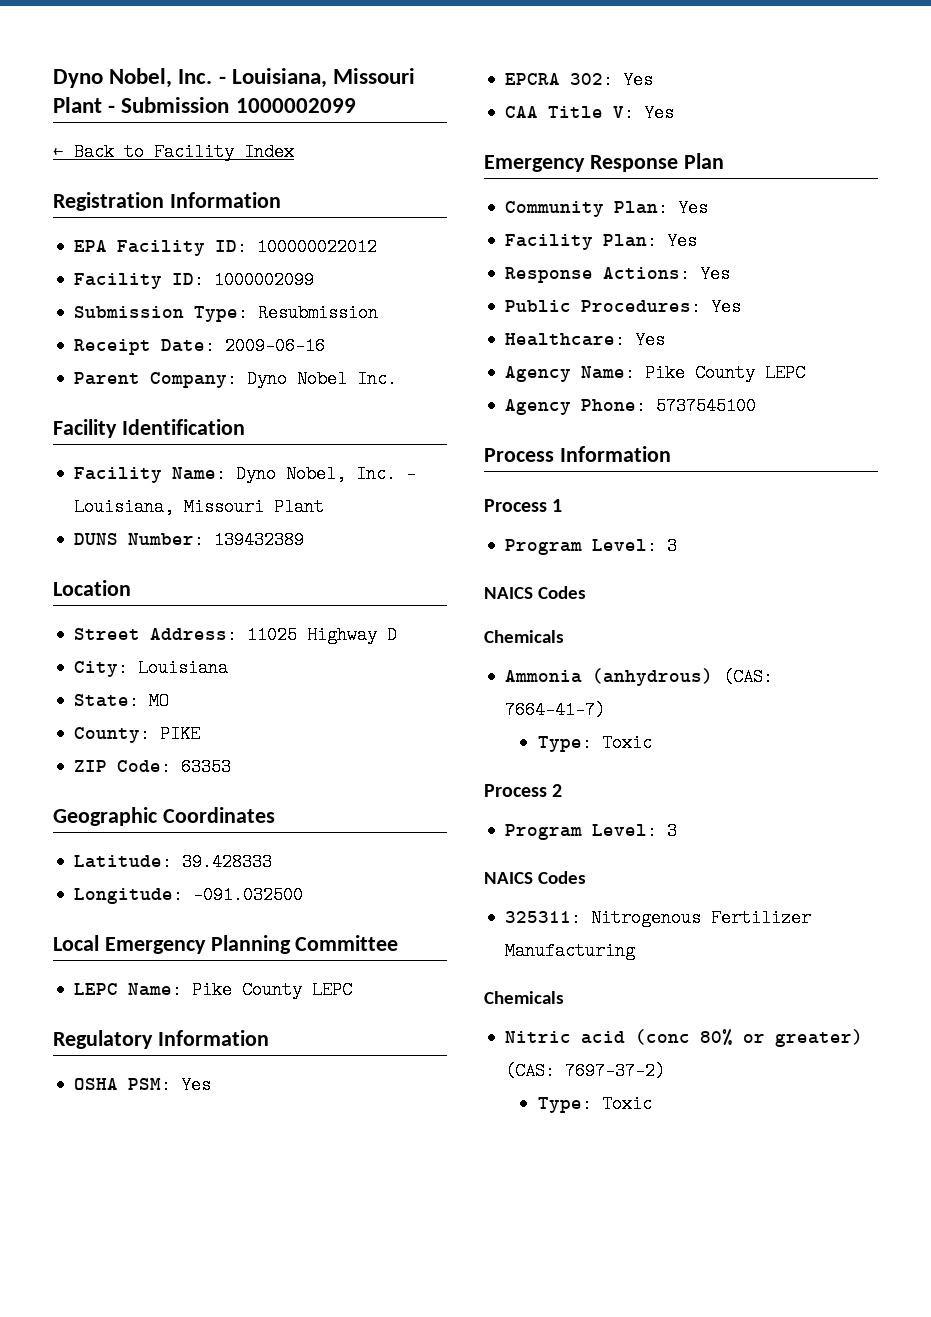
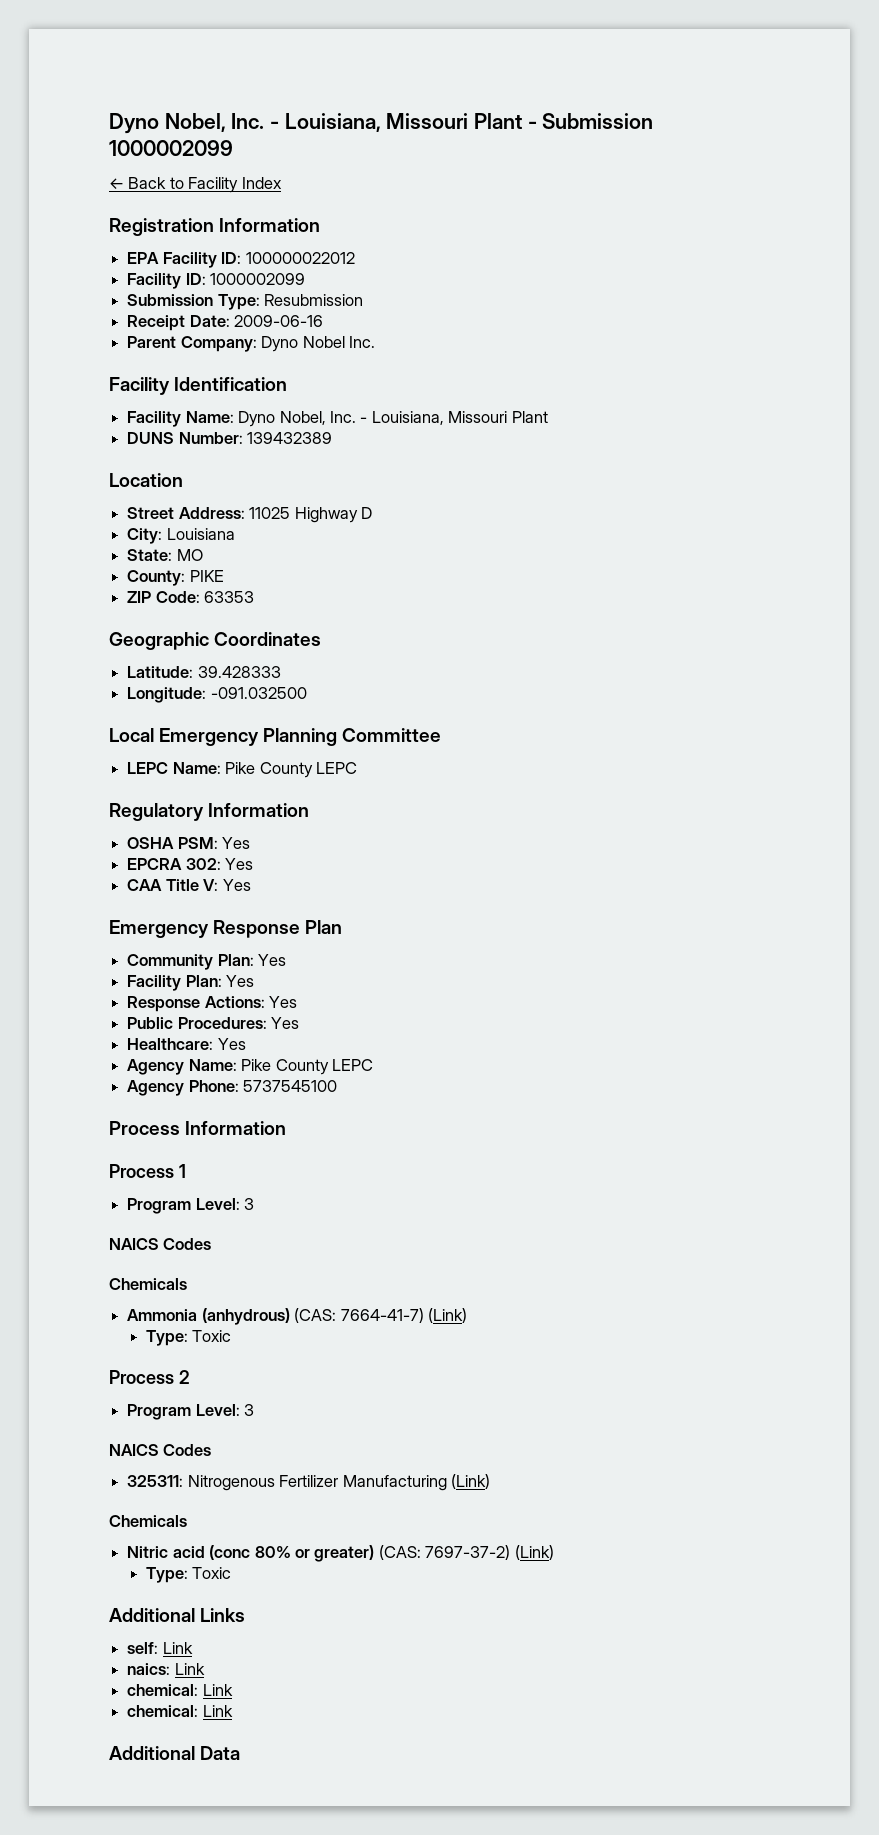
(606, 710) none -> [427,1308,467,1323] (Link)
(636, 951) none -> [450,1474,490,1489] (Link)
[537,1095,652,1113] // Type: Toxic -> [514,1545,554,1560] [145,1567,232,1583] [109,1608,246,1622] [127,1642,193,1654] [127,1663,205,1675] [127,1684,233,1696] [127,1705,233,1717] [109,1746,241,1760] (Link) // Type: Toxic // Additional Links // self: Link // naics: Link // chemical: Link // chemical: Link // Additional Data

